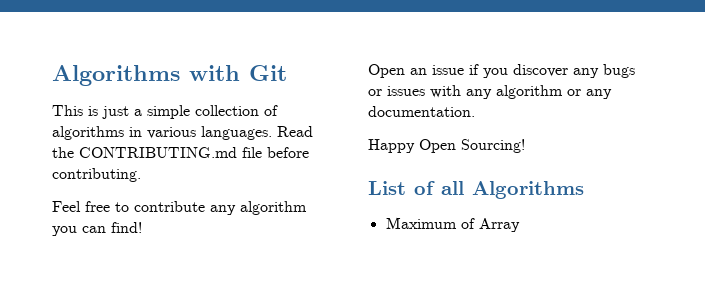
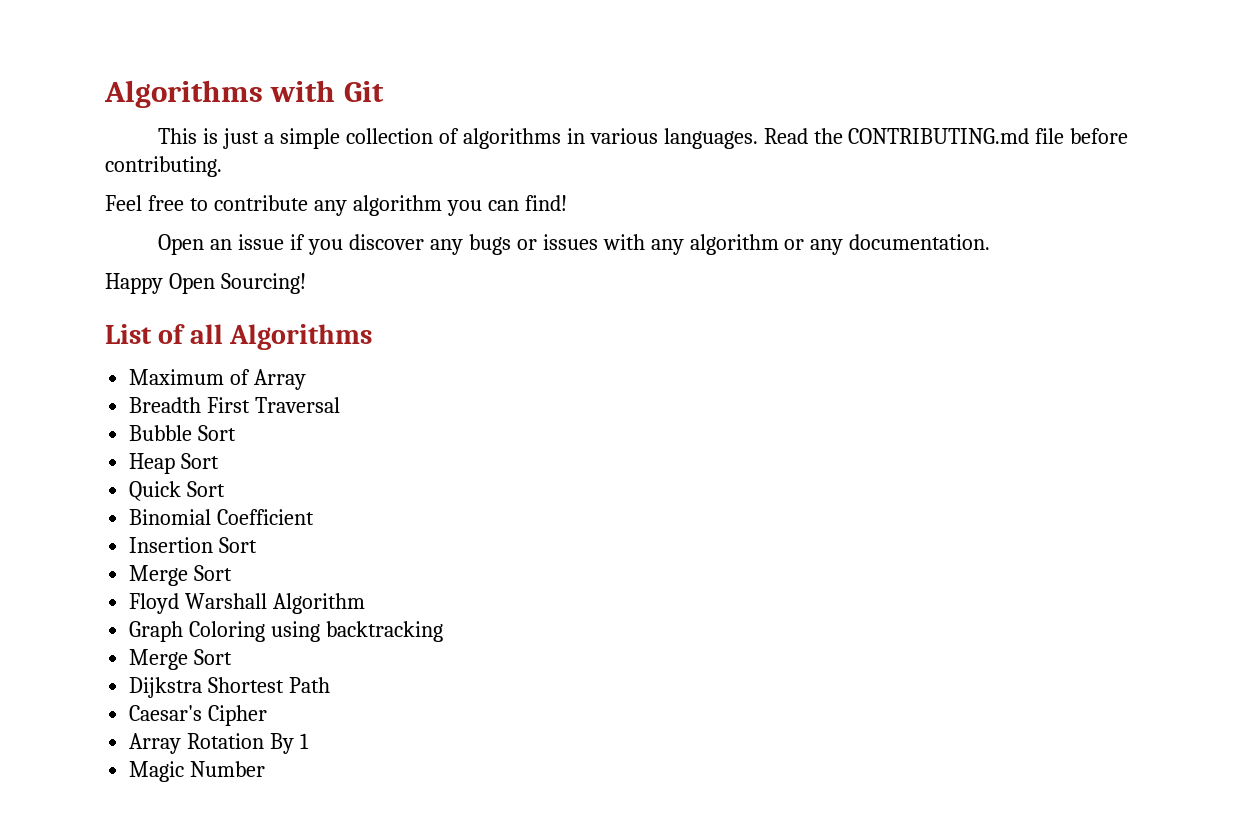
(520, 225) none -> [129,397,341,413] [129,425,237,441] [129,453,220,474] [129,481,226,501] [129,509,315,525] [129,537,258,553] [129,565,233,586] [129,593,366,614] [129,621,444,642] [129,649,233,670] [129,677,331,698] [129,705,268,726] [129,733,310,754] [129,761,266,782] // Breadth First Traversal // Bubble Sort // Heap Sort // Quick Sort // Binomial Coefficient // Insertion Sort // Merge Sort // Floyd Warshall Algorithm // Graph Coloring using backtracking // Merge Sort // Dijkstra Shortest Path // Caesar's Cipher // Array Rotation By 1 // Magic Number

